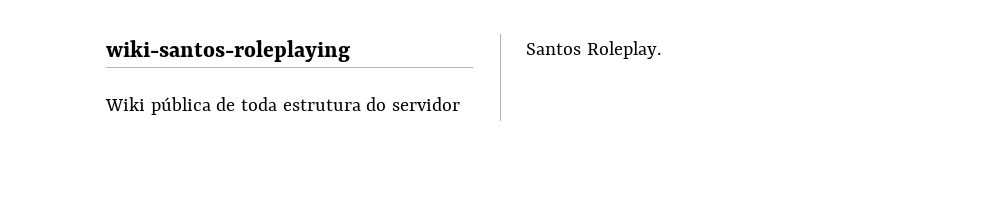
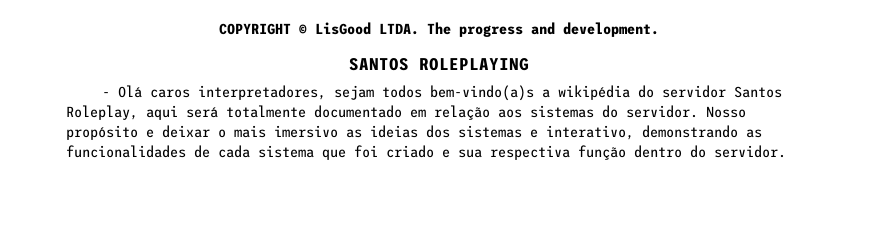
[106,40,350,62] [105,97,461,115] [526,41,661,59] wiki-santos-roleplaying // Wiki pública de toda estrutura do servidor Santos Roleplay. -> [218,22,659,37] [348,58,529,71] [102,85,783,101] [66,105,746,120] [66,125,762,140] [66,145,786,160] COPYRIGHT © LisGood LTDA. The progress and development. // SANTOS ROLEPLAYING // - Olá caros interpretadores, sejam todos bem-vindo(a)s a wikipédia do servidor Santos Roleplay, aqui será totalmente documentado em relação aos sistemas do servidor. Nosso propósito e deixar o mais imersivo as ideias dos sistemas e interativo, demonstrando as funcionalidades de cada sistema que foi criado e sua respectiva função dentro do servidor.

